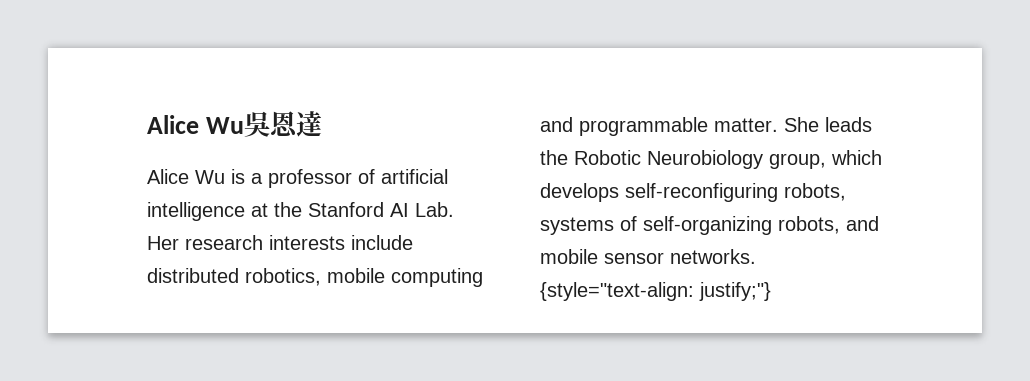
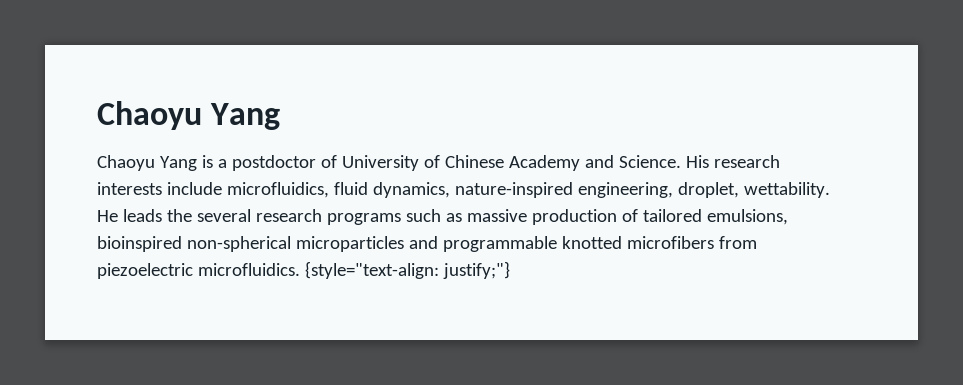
[147,111,323,137] [147,169,448,188] [147,202,454,221] [147,235,413,250] [147,268,483,287] [540,117,872,136] [540,150,882,169] [540,183,846,202] [540,216,879,235] [540,249,756,264] Alice Wu吳恩達 // Alice Wu is a professor of artificial intelligence at the Stanford AI Lab. Her research interests include distributed robotics, mobile computing and programmable matter. She leads the Robotic Neurobiology group, which develops self-reconfiguring robots, systems of self-organizing robots, and mobile sensor networks. -> [97,101,281,130] [97,155,780,171] [97,182,830,198] [97,209,788,225] [97,236,757,252] [97,263,300,279] Chaoyu Yang // Chaoyu Yang is a postdoctor of University of Chinese Academy and Science. His research interests include microfluidics, fluid dynamics, nature-inspired engineering, droplet, wettability. He leads the several research programs such as massive production of tailored emulsions, bioinspired non-spherical microparticles and programmable knotted microfibers from piezoelectric microfluidics.

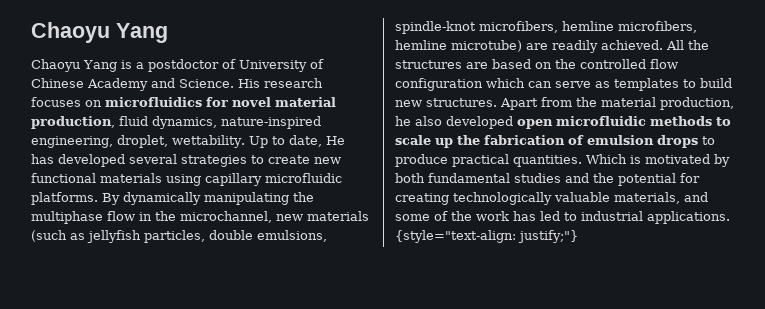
[97,182,329,198] interests include microfluidics, -> [31,97,336,107] [31,116,115,129] focuses on microfluidics for novel material production,
[97,209,788,225] [97,236,757,252] [97,263,300,279] He leads the several research programs such as massive production of tailored emulsions, bioinspired non-spherical microparticles and programmable knotted microfibers from piezoelectric microfluidics. -> [248,135,345,148] [31,154,341,167] [31,173,342,186] [31,192,314,205] [31,211,369,224] [31,230,327,243] [395,21,697,34] [395,40,709,53] [395,59,678,69] [395,78,732,91] [395,97,734,110] [395,116,731,129] [395,135,715,148] [395,154,730,167] [395,173,700,186] [395,192,708,205] [395,211,730,224] Up to date, He has developed several strategies to create new functional materials using capillary microfluidic platforms. By dynamically manipulating the multiphase flow in the microchannel, new materials (such as jellyfish particles, double emulsions, spindle-knot microfibers, hemline microfibers, hemline microtube) are readily achieved. All the structures are based on the controlled flow configuration which can serve as templates to build new structures. Apart from the material production, he also developed open microfluidic methods to scale up the fabrication of emulsion drops to produce practical quantities. Which is motivated by both fundamental studies and the potential for creating technologically valuable materials, and some of the work has led to industrial applications.

